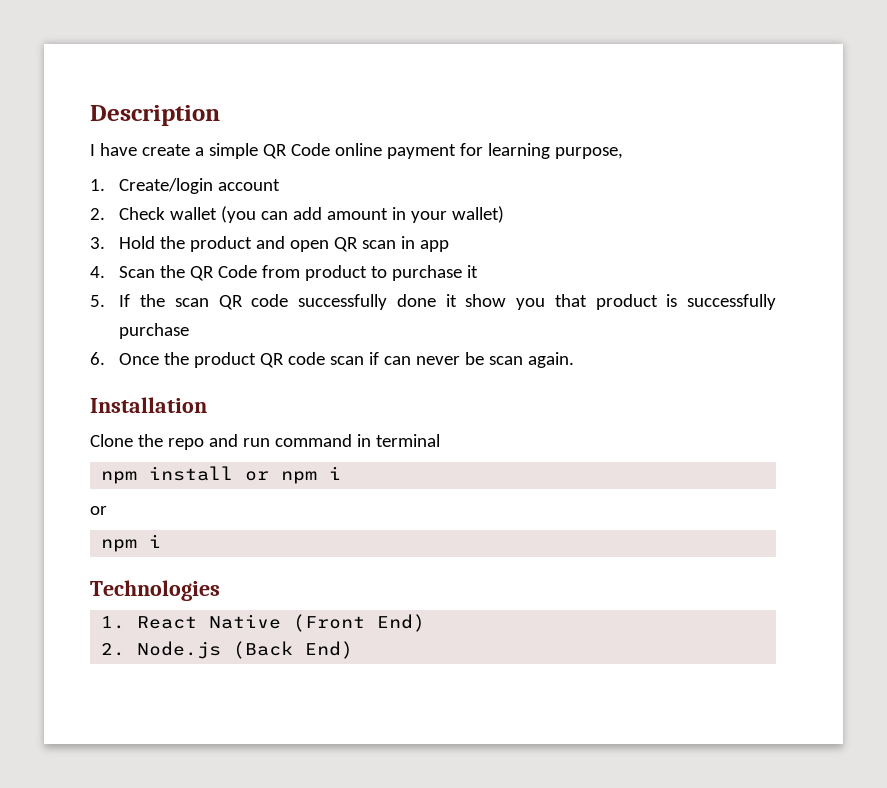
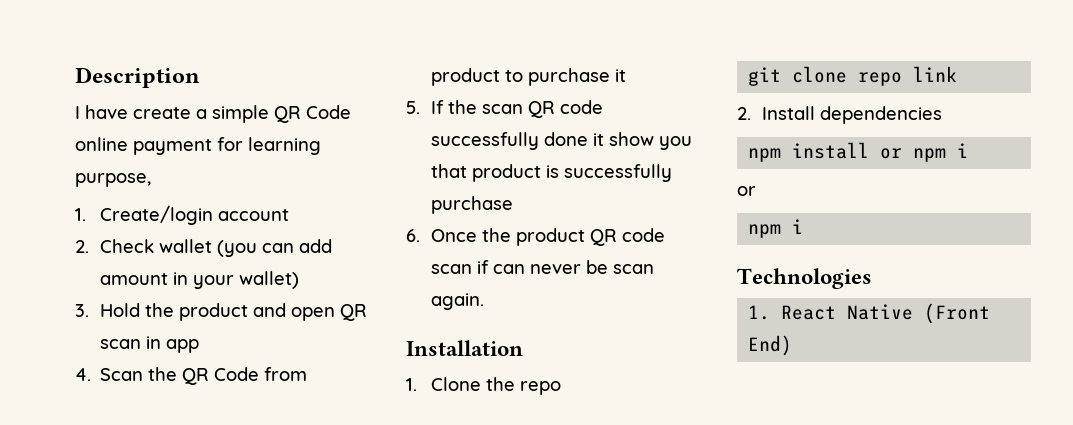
(207, 405) none -> [406,378,417,391] 1.
[208,434,440,447] and run command in terminal -> [748,66,958,86] [737,106,942,124] // git clone repo link // 2. Install dependencies
[101,641,354,659] // 2. Node.js (Back End) -> (793, 345) none

